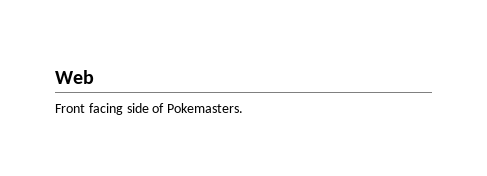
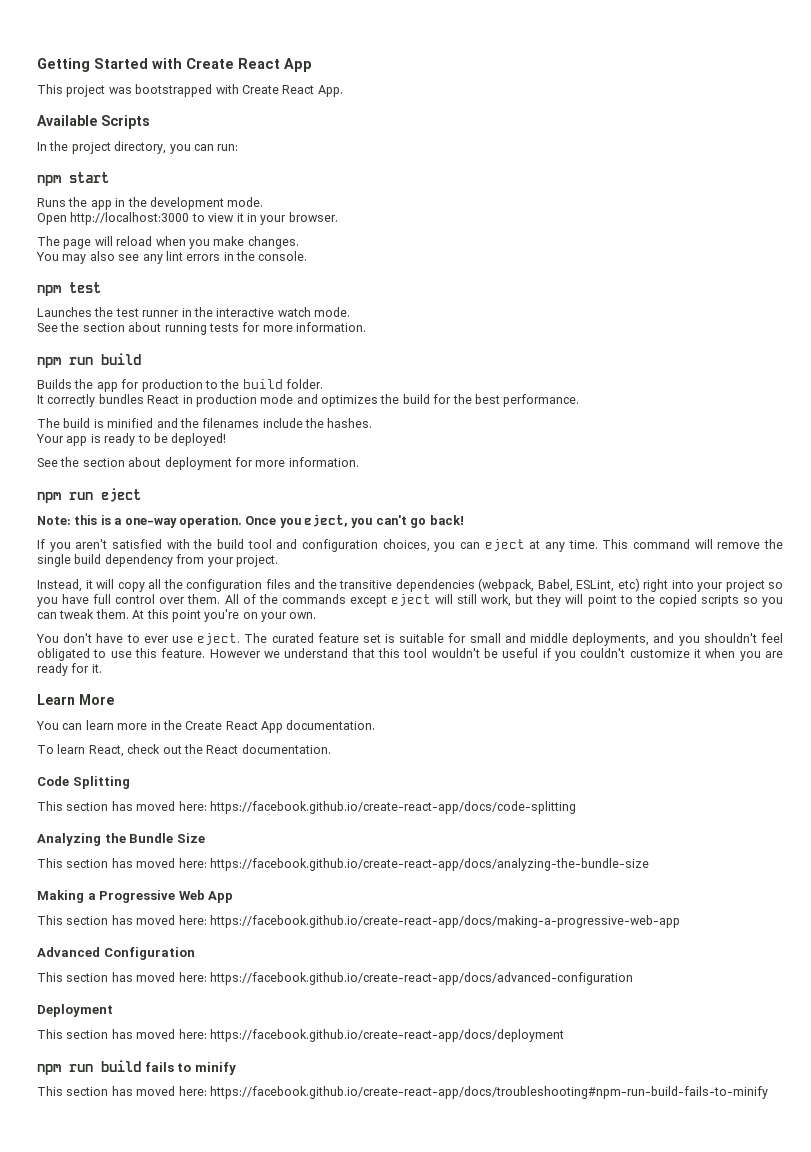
[55,70,94,84] [55,103,244,115] Web // Front facing side of Pokemasters. -> [37,58,312,72] [37,84,343,97] [37,115,150,129] [37,141,239,154] [37,172,109,186] [37,197,264,210] [37,212,338,225] [37,236,299,249] [36,251,308,264] [37,282,101,296] [37,307,350,317] [37,322,366,335] [37,353,141,368] [37,379,323,392] [37,394,580,407] [37,418,373,428] [36,433,227,446] [37,457,359,470] [37,488,141,503] [37,514,464,528] [37,539,783,552] [37,554,278,567] [37,578,783,592] [37,594,784,607] [37,609,317,622] [36,633,783,646] [37,648,784,661] [37,663,102,676] [37,694,114,705] [36,720,376,733] [37,744,331,757] [37,776,130,789] [37,801,576,814] [37,833,205,846] [37,858,649,871] [37,890,234,903] [37,915,680,928] [37,947,195,960] [37,972,633,985] [37,1004,113,1017] [37,1029,564,1042] [37,1060,236,1075] [37,1086,768,1099] Getting Started with Create React App // This project was bootstrapped with Create React App. // Available Scripts // In the project directory, you can run: // npm start // Runs the app in the development mode. // Open http://localhost:3000 to view it in your browser. // The page will reload when you make changes. // You may also see any lint errors in the console. // npm test // Launches the test runner in the interactive watch mode. // See the section about running tests for more information. // npm run build // Builds the app for production to the build folder. // It correctly bundles React in production mode and optimizes the build for the best performance. // The build is minified and the filenames include the hashes. // Your app is ready to be deployed! // See the section about deployment for more information. // npm run eject // Note: this is a one-way operation. Once you eject, you can't go back! // If you aren't satisfied with the build tool and configuration choices, you can eject at any time. This command will remove the single build dependency from your project. // Instead, it will copy all the configuration files and the transitive dependencies (webpack, Babel, ESLint, etc) right into your project so you have full control over them. All of the commands except eject will still work, but they will point to the copied scripts so you can tweak them. At this point you're on your own. // You don't have to ever use eject. The curated feature set is suitable for small and middle deployments, and you shouldn't feel obligated to use this feature. However we understand that this tool wouldn't be useful if you couldn't customize it when you are ready for it. // Learn More // You can learn more in the Create React App documentation. // To learn React, check out the React documentation. // Code Splitting // This section has moved here: https://facebook.github.io/create-react-app/docs/code-splitting // Analyzing the Bundle Size // This section has moved here: https://facebook.github.io/create-react-app/docs/analyzing-the-bundle-size // Making a Progressive Web App // This section has moved here: https://facebook.github.io/create-react-app/docs/making-a-progressive-web-app // Advanced Configuration // This section has moved here: https://facebook.github.io/create-react-app/docs/advanced-configuration // Deployment // This section has moved here: https://facebook.github.io/create-react-app/docs/deployment // npm run build fails to minify // This section has moved here: https://facebook.github.io/create-react-app/docs/troubleshooting#npm-run-build-fails-to-minify

